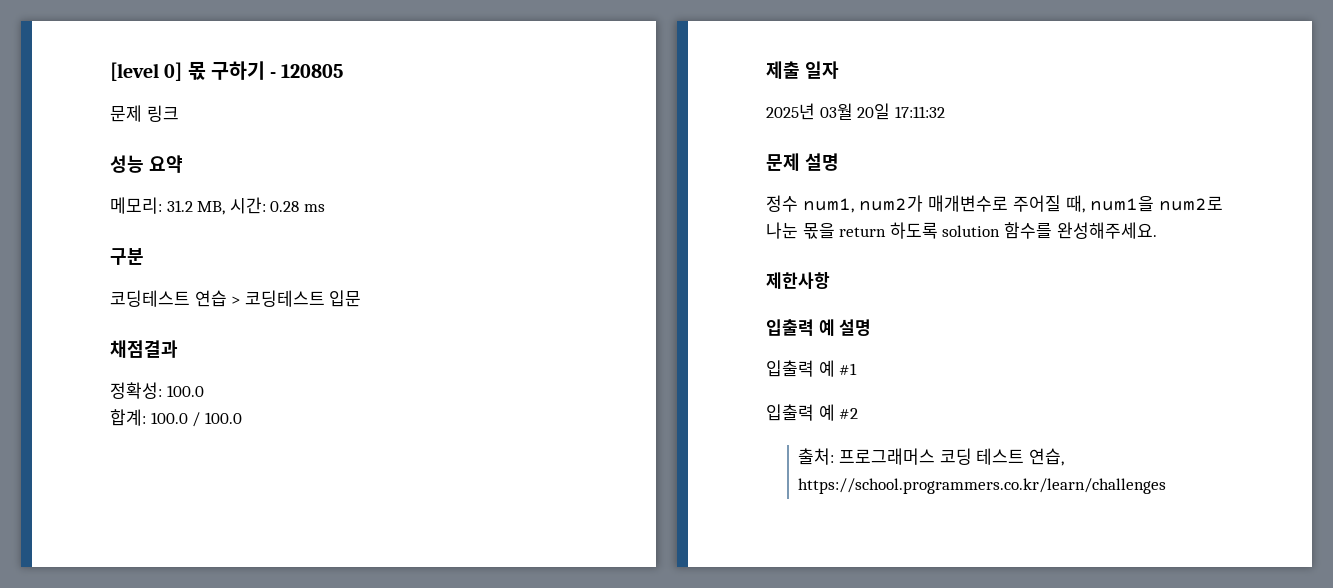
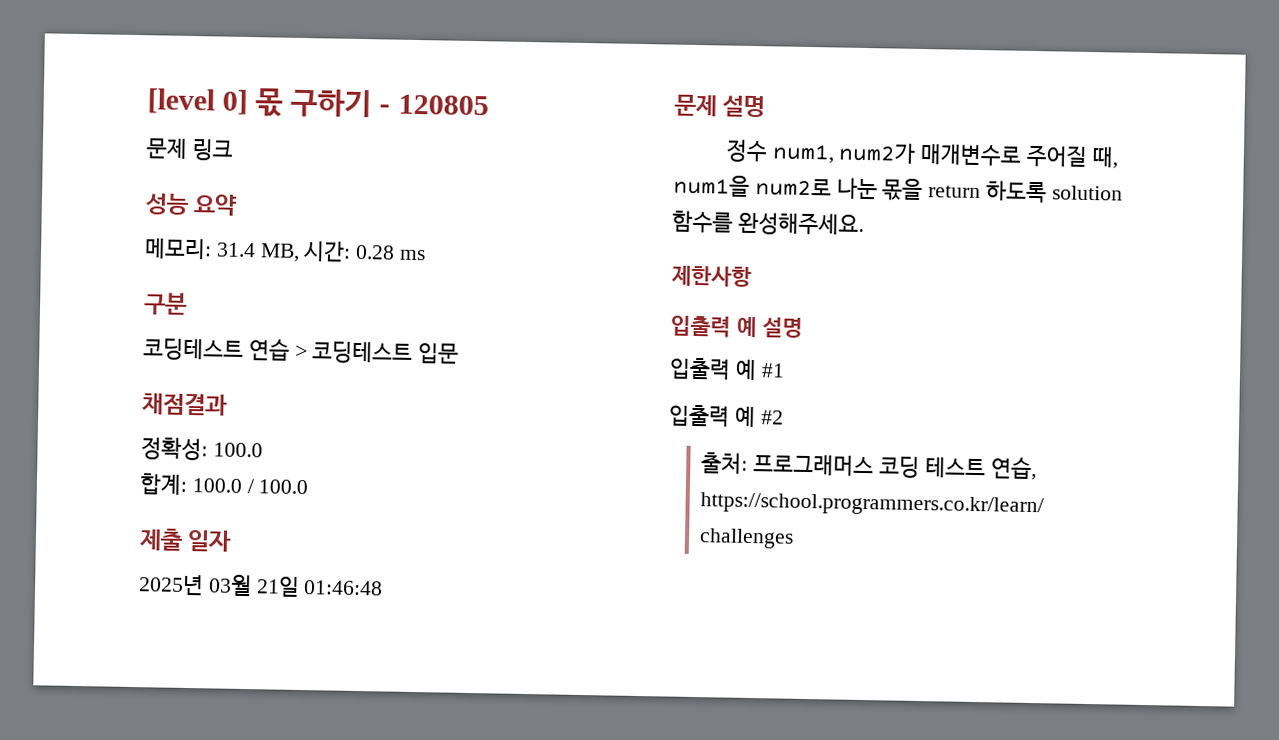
[166,200,193,212] 31.2 -> [215,242,256,258] 31.4
[857,103,945,120] 20일 17:11:32 -> [255,576,384,597] 21일 01:46:48

